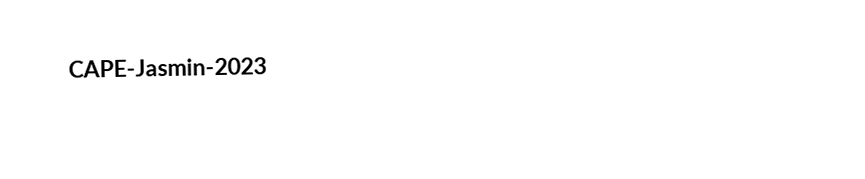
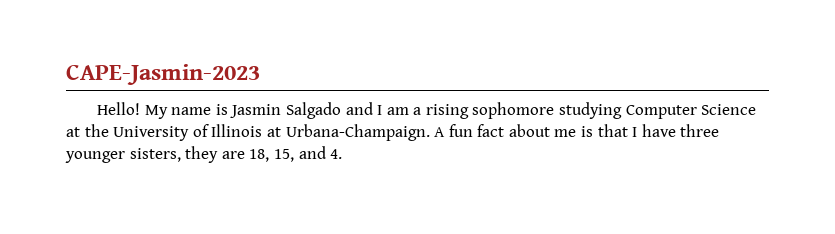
(267, 67) none -> [96,102,757,119] [66,124,720,141] [65,146,343,163] // Hello! My name is Jasmin Salgado and I am a rising sophomore studying Computer Science at the University of Illinois at Urbana-Champaign. A fun fact about me is that I have three younger sisters, they are 18, 15, and 4.

